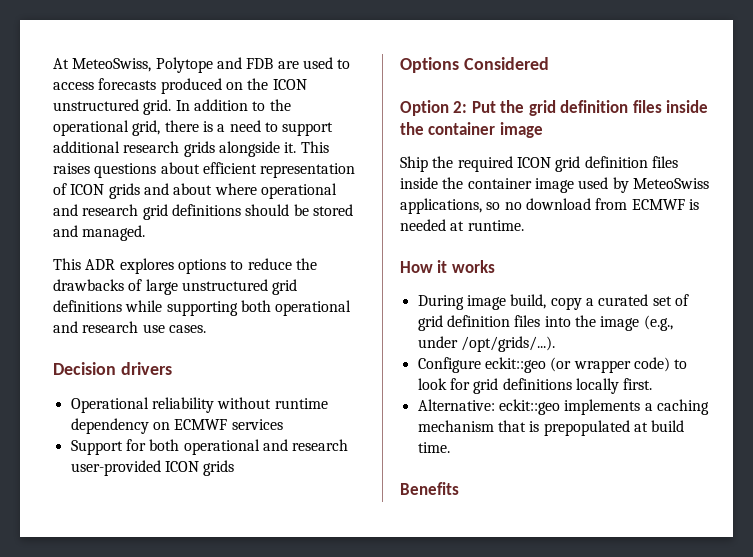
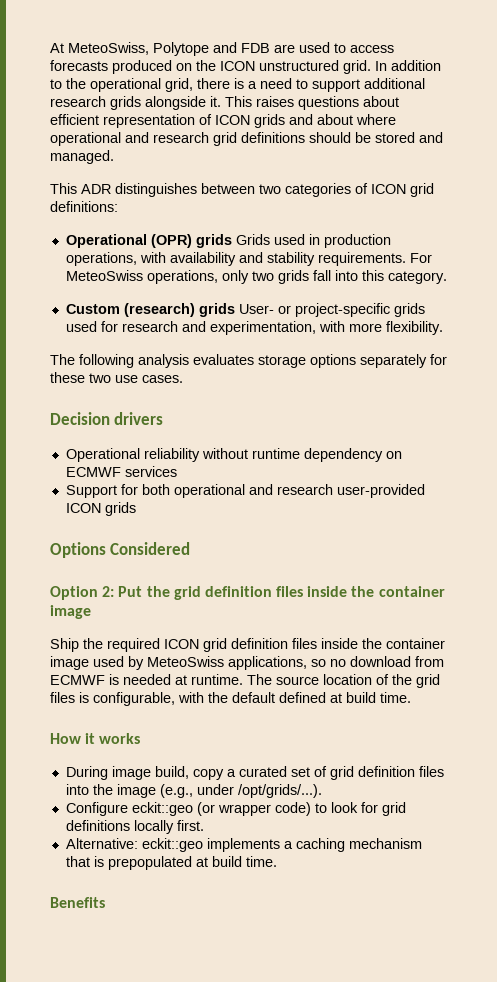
[119,258,317,274] [53,279,298,295] [53,300,352,316] [53,321,139,333] explores options to reduce the drawbacks of large unstructured grid definitions while supporting both operational and research -> [115,183,434,197] [50,201,118,212] [65,234,391,248] [65,252,432,266] [65,270,447,284] [65,303,425,317] [65,321,443,335] [50,354,447,368] [50,372,111,383] distinguishes between two categories of ICON grid definitions: // Operational (OPR) grids Grids used in production operations, with availability and stability requirements. For MeteoSwiss operations, only two grids fall into this category. // Custom (research) grids User- or project-specific grids used for research and experimentation, with more flexibility. // The following analysis evaluates storage options separately for these two
(524, 225) none -> [247,674,440,688] [50,692,411,706] The source location of the grid files is configurable, with the default defined at build time.

